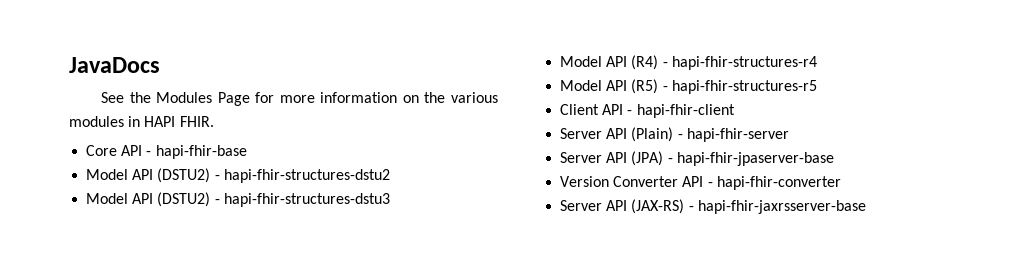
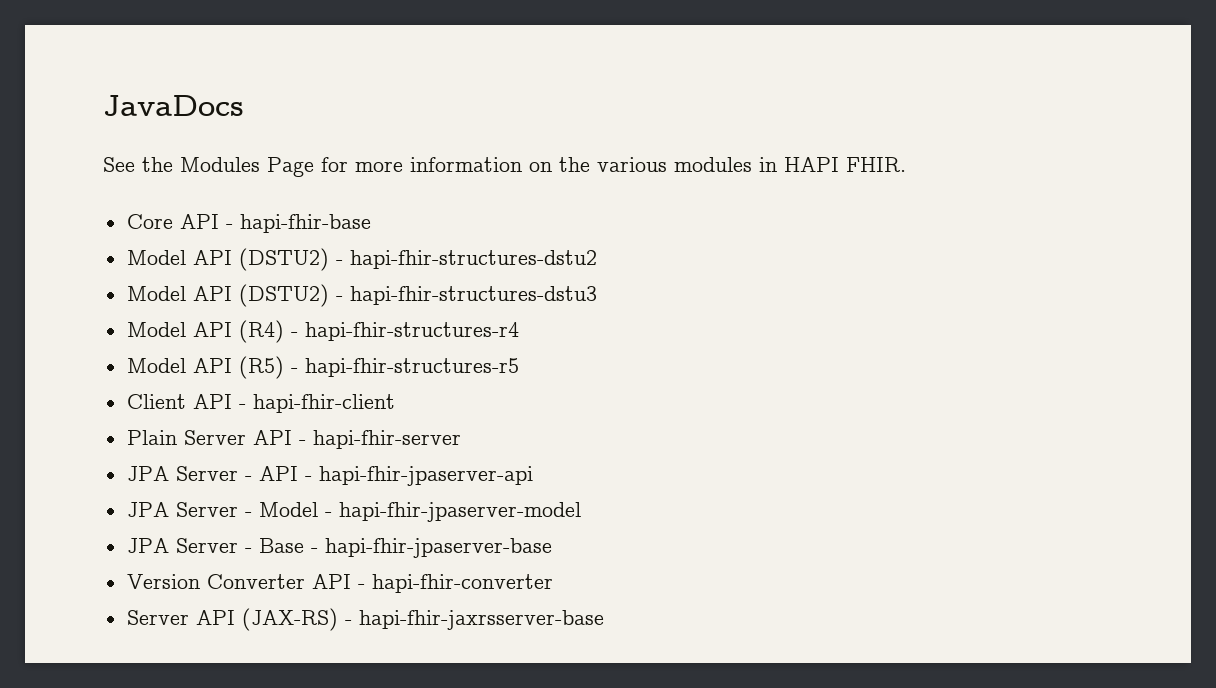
[560,127,674,142] Server API (Plain) -> [126,430,292,445] Plain Server API
[560,151,664,166] Server API (JPA) -> [126,466,533,486] [126,502,581,522] [126,538,304,553] JPA Server - API - hapi-fhir-jpaserver-api // JPA Server - Model - hapi-fhir-jpaserver-model // JPA Server - Base

